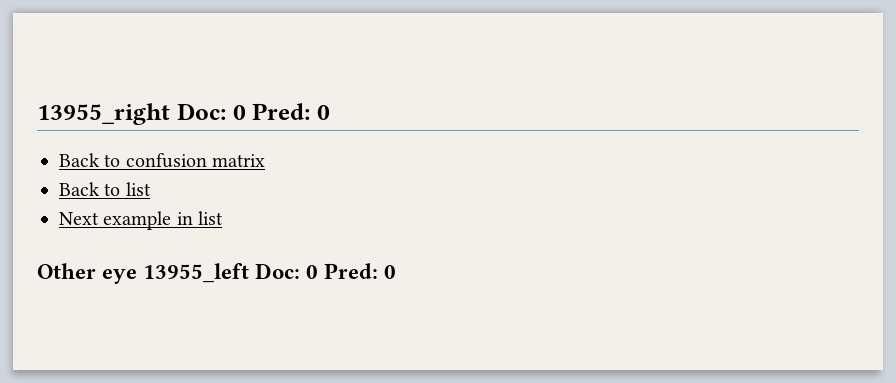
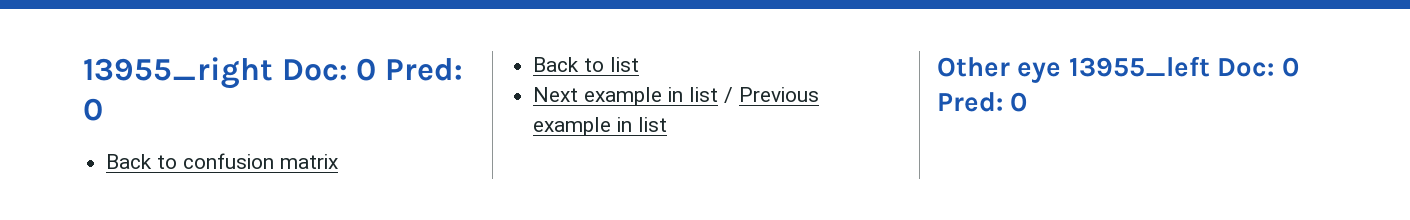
(224, 218) none -> [724,87,820,103] [533,117,668,136] / Previous example in list

